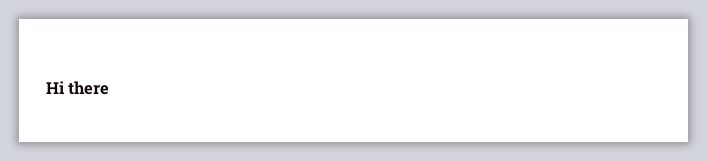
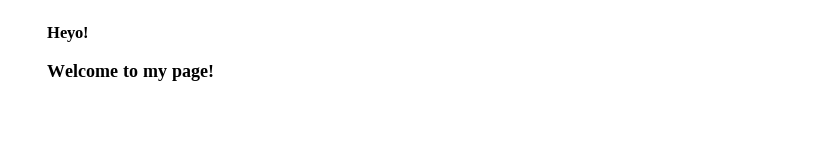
[46,81,110,95] Hi there -> [47,27,89,42] [47,64,214,81] Heyo! // Welcome to my page!

